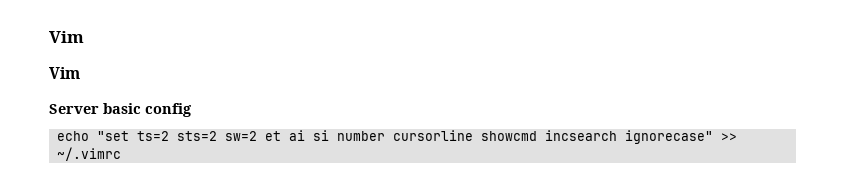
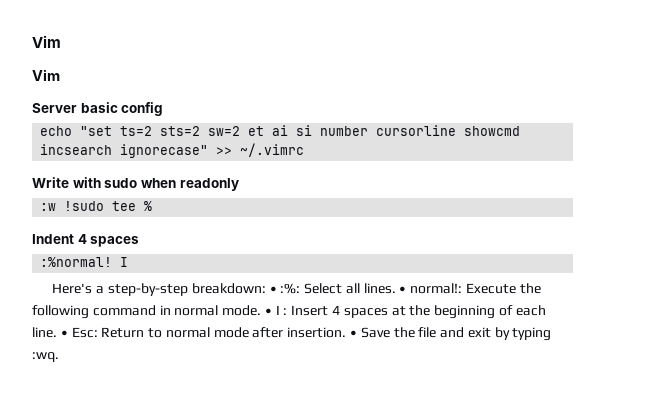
(121, 154) none -> [32,177,239,191] [40,201,153,211] [32,234,140,247] [40,257,129,267] [52,283,541,296] [32,305,546,319] [32,327,552,341] [32,352,59,362] // Write with sudo when readonly // :w !sudo tee % // Indent 4 spaces // :%normal! I // Here's a step-by-step breakdown: • :%: Select all lines. • normal!: Execute the following command in normal mode. • I : Insert 4 spaces at the beginning of each line. • Esc: Return to normal mode after insertion. • Save the file and exit by typing :wq.

